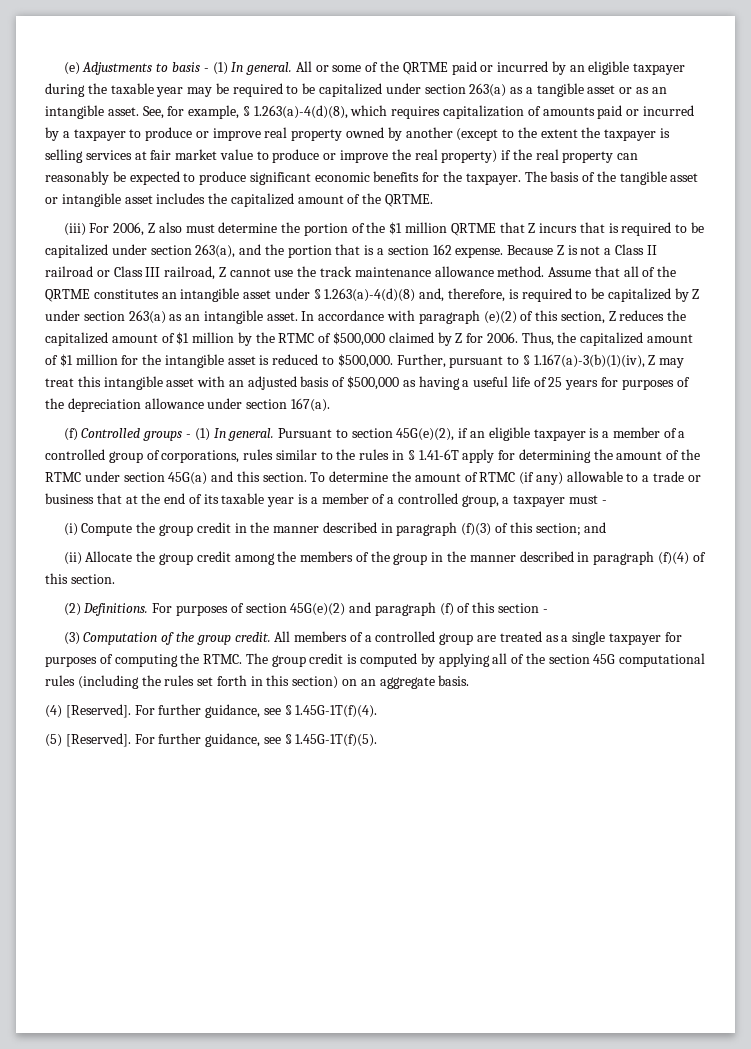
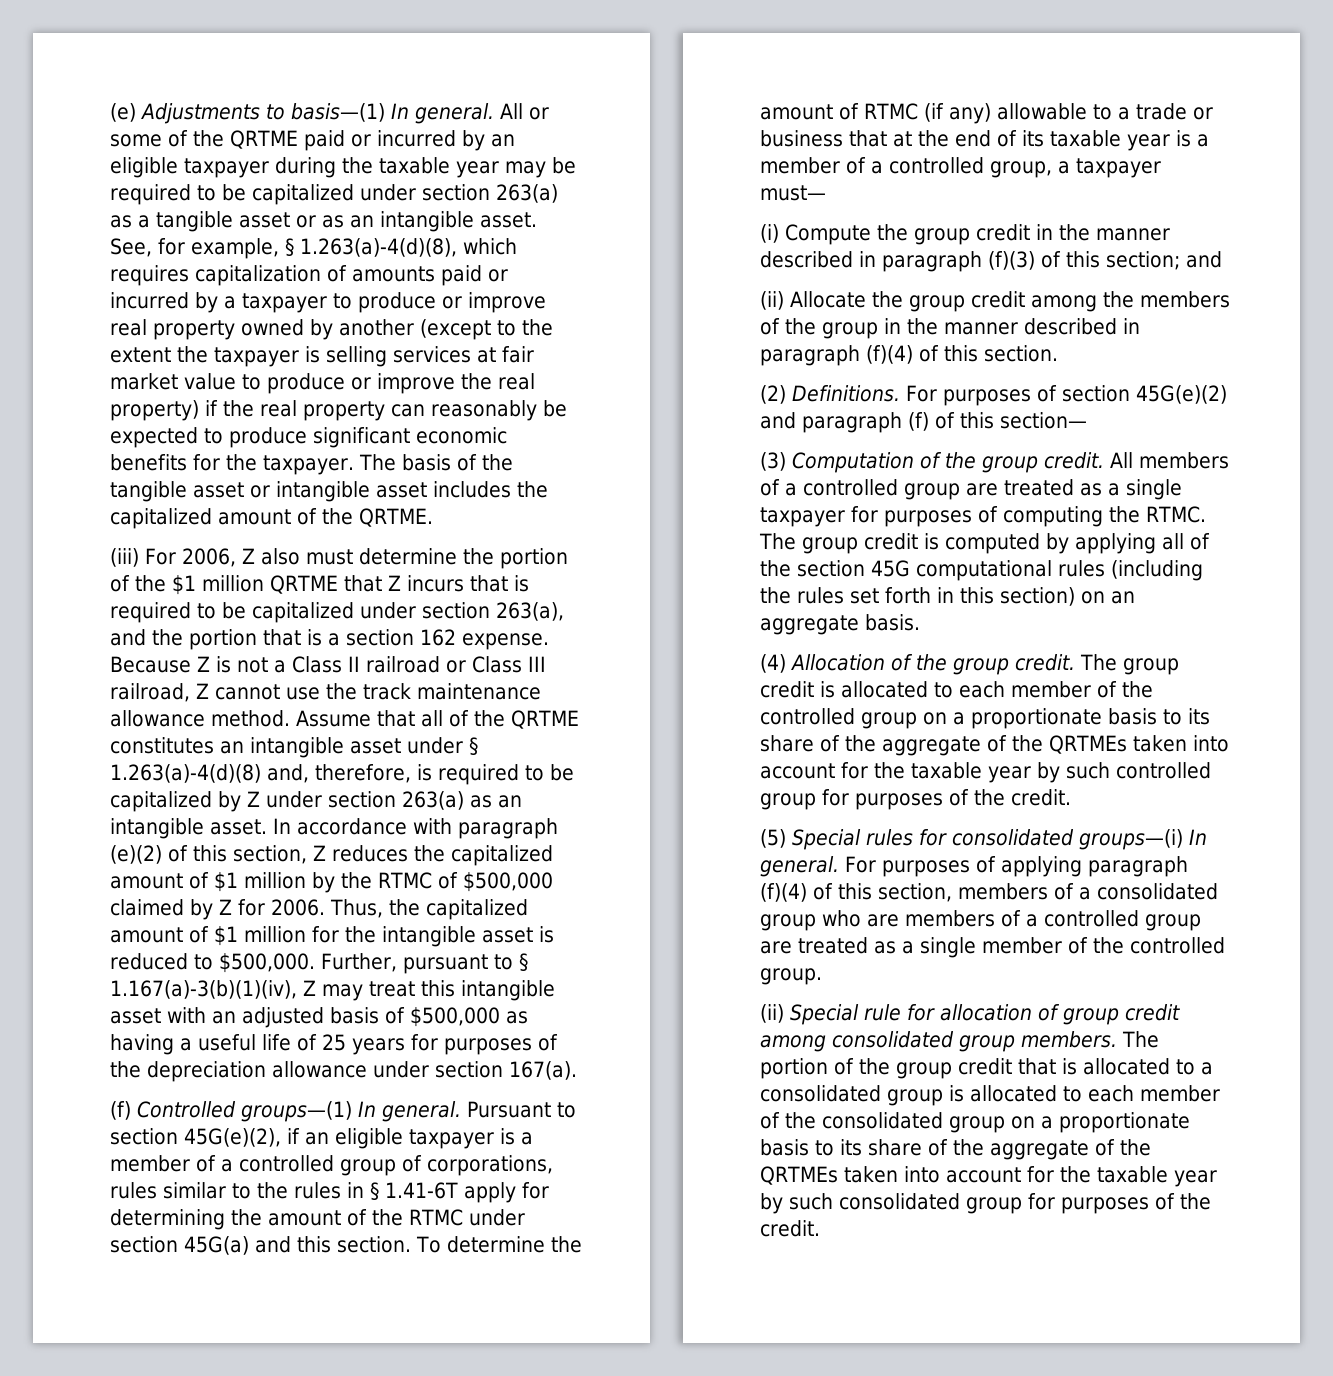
[171,62,228,75] basis - (1) -> [291,103,385,122] basis—(1)
[143,428,210,441] groups - (1) -> [241,1101,352,1122] groups—(1)
[569,495,607,504] must - -> [760,185,826,201] must—
[497,603,548,613] section - -> [1000,412,1087,429] section—
[65,704,378,718] [45,733,378,747] [Reserved]. For further guidance, see § 1.45G-1T(f)(4). // (5) [Reserved]. For further guidance, see § 1.45G-1T(f)(5). -> [791,654,1179,675] [760,681,1153,698] [760,708,1210,729] [760,735,1229,756] [760,762,1211,783] [760,789,1071,810] [760,829,1207,850] [760,856,1188,877] [760,883,1218,902] [760,910,1201,931] [760,937,1225,958] [760,968,822,985] [760,1004,1180,1025] [760,1031,1159,1052] [760,1058,1213,1079] [760,1085,1220,1106] [760,1112,1190,1133] [760,1139,1151,1160] [760,1166,1217,1187] [760,1193,1211,1214] [760,1220,820,1237] Allocation of the group credit. The group credit is allocated to each member of the controlled group on a proportionate basis to its share of the aggregate of the QRTMEs taken into account for the taxable year by such controlled group for purposes of the credit. // (5) Special rules for consolidated groups—(i) In general. For purposes of applying paragraph (f)(4) of this section, members of a consolidated group who are members of a controlled group are treated as a single member of the controlled group. // (ii) Special rule for allocation of group credit among consolidated group members. The portion of the group credit that is allocated to a consolidated group is allocated to each member of the consolidated group on a proportionate basis to its share of the aggregate of the QRTMEs taken into account for the taxable year by such consolidated group for purposes of the credit.

